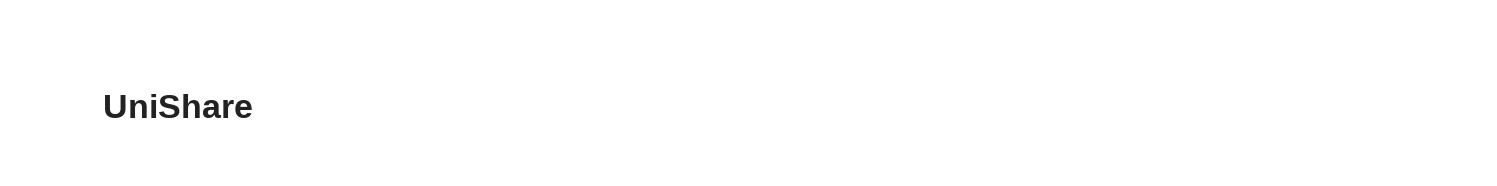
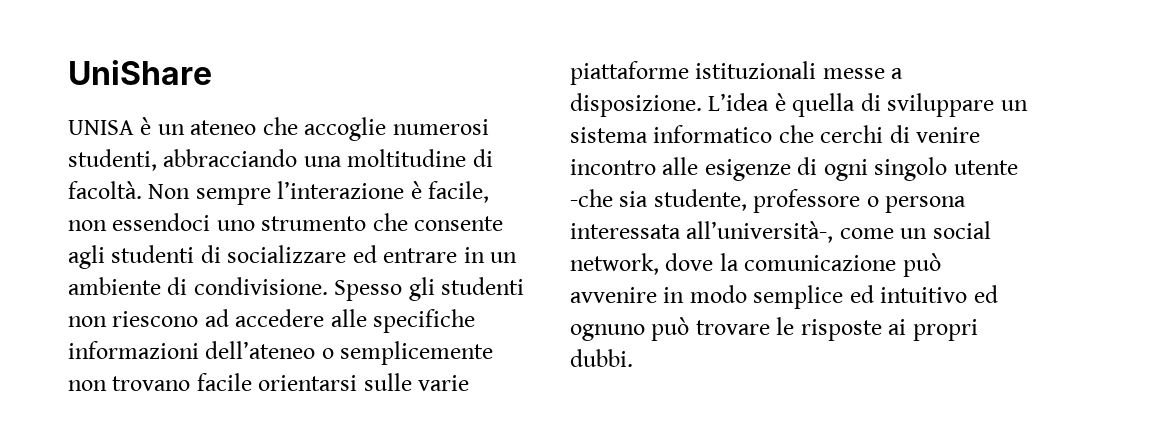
(253, 106) none -> [68,117,489,141] [68,149,493,171] [68,181,490,205] [68,213,504,231] [68,245,518,269] [68,277,525,301] [68,309,476,333] [68,341,494,365] [68,373,470,391] [570,61,904,85] [570,93,1028,117] [570,125,981,143] [570,157,1018,181] [570,189,967,213] [570,221,991,243] [570,253,941,277] [570,285,998,309] [570,317,978,341] [570,349,633,367] // UNISA è un ateneo che accoglie numerosi studenti, abbracciando una moltitudine di facoltà. Non sempre l’interazione è facile, non essendoci uno strumento che consente agli studenti di socializzare ed entrare in un ambiente di condivisione. Spesso gli studenti non riescono ad accedere alle specifiche informazioni dell’ateneo o semplicemente non trovano facile orientarsi sulle varie piattaforme istituzionali messe a disposizione. L’idea è quella di sviluppare un sistema informatico che cerchi di venire incontro alle esigenze di ogni singolo utente -che sia studente, professore o persona interessata all’università-, come un social network, dove la comunicazione può avvenire in modo semplice ed intuitivo ed ognuno può trovare le risposte ai propri dubbi.

